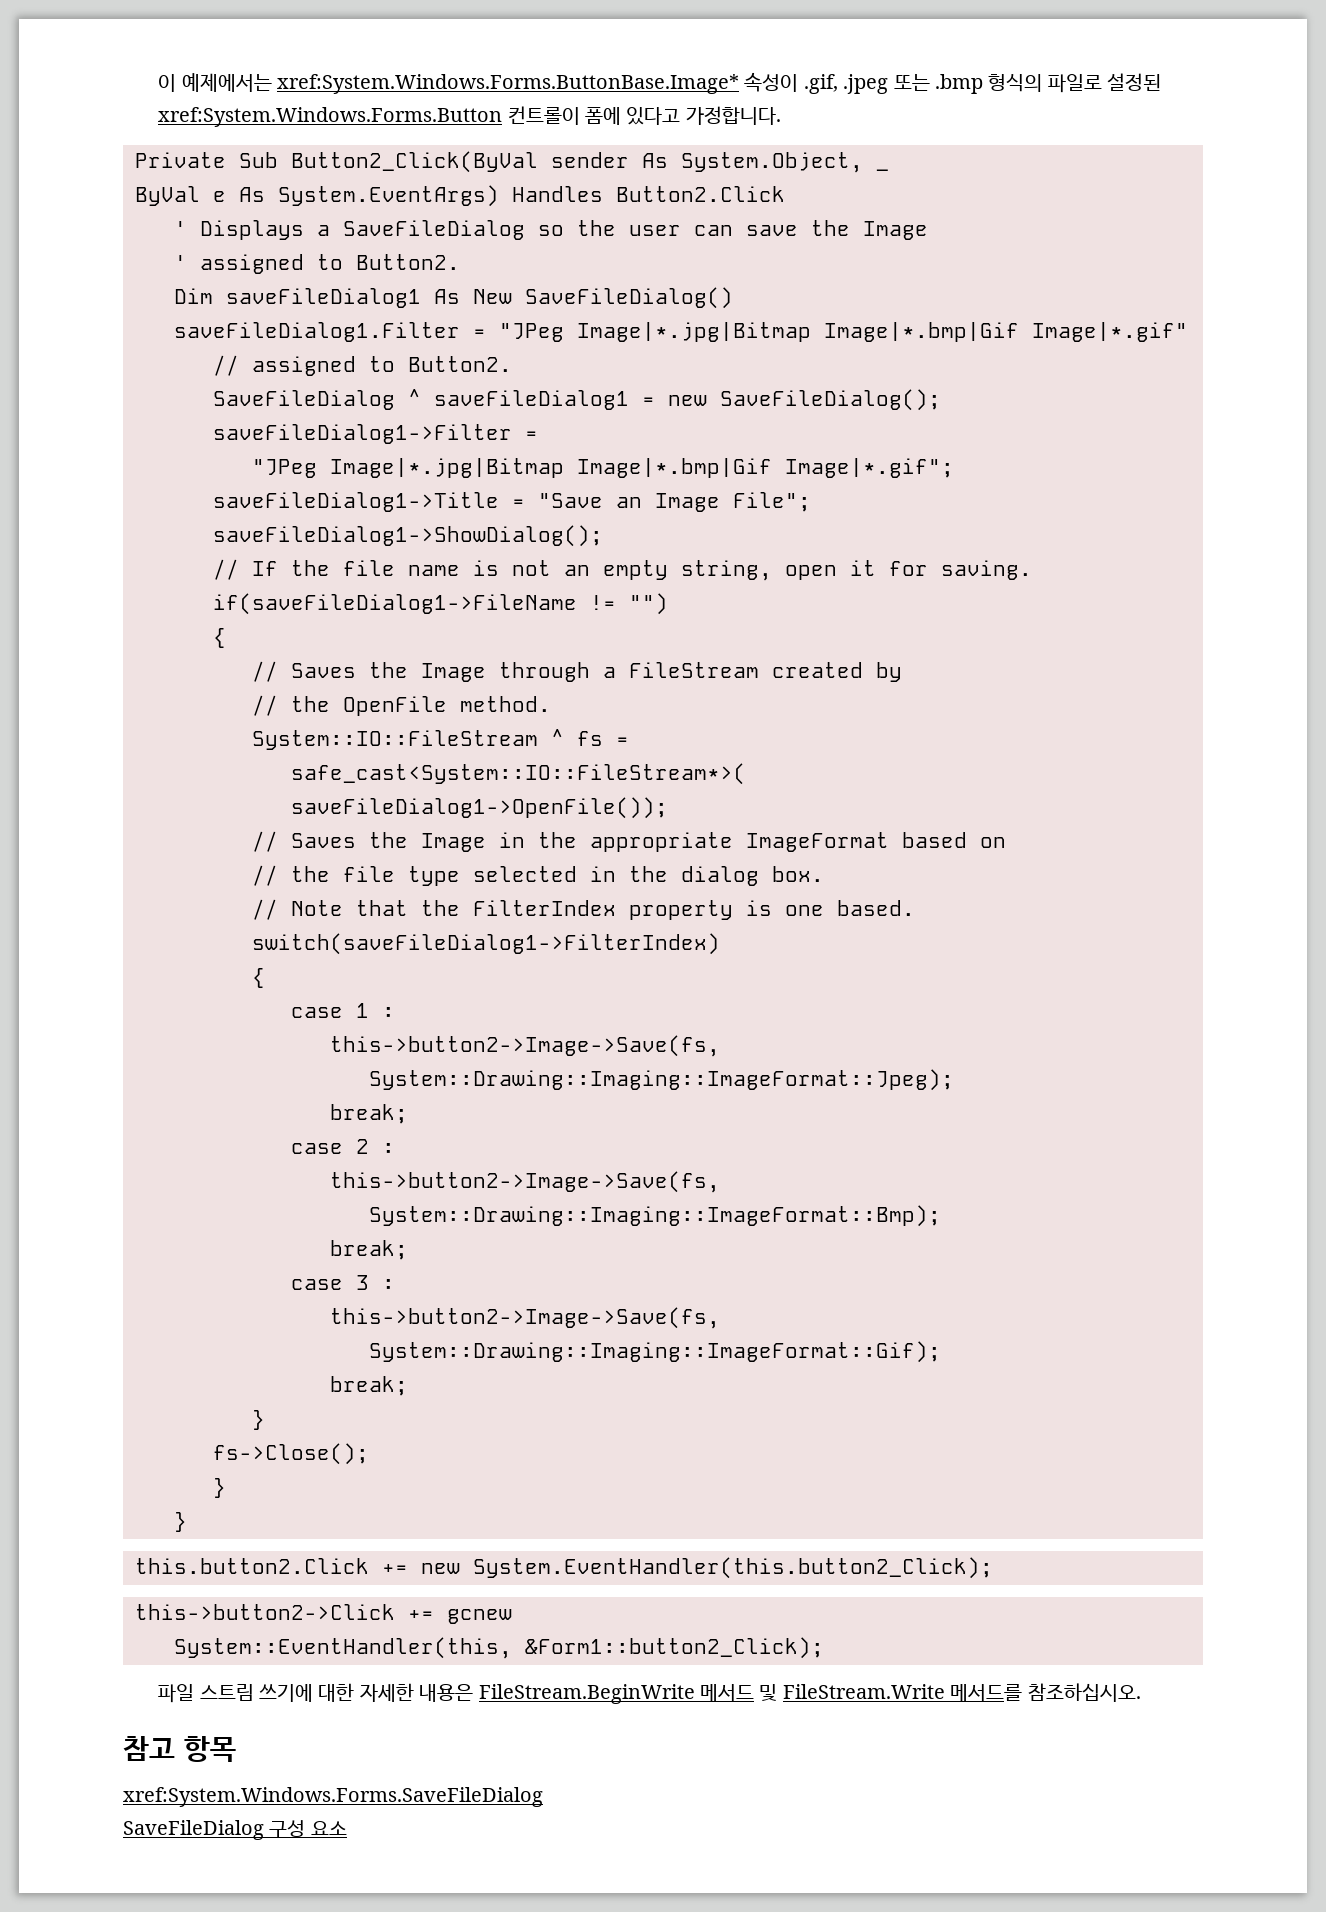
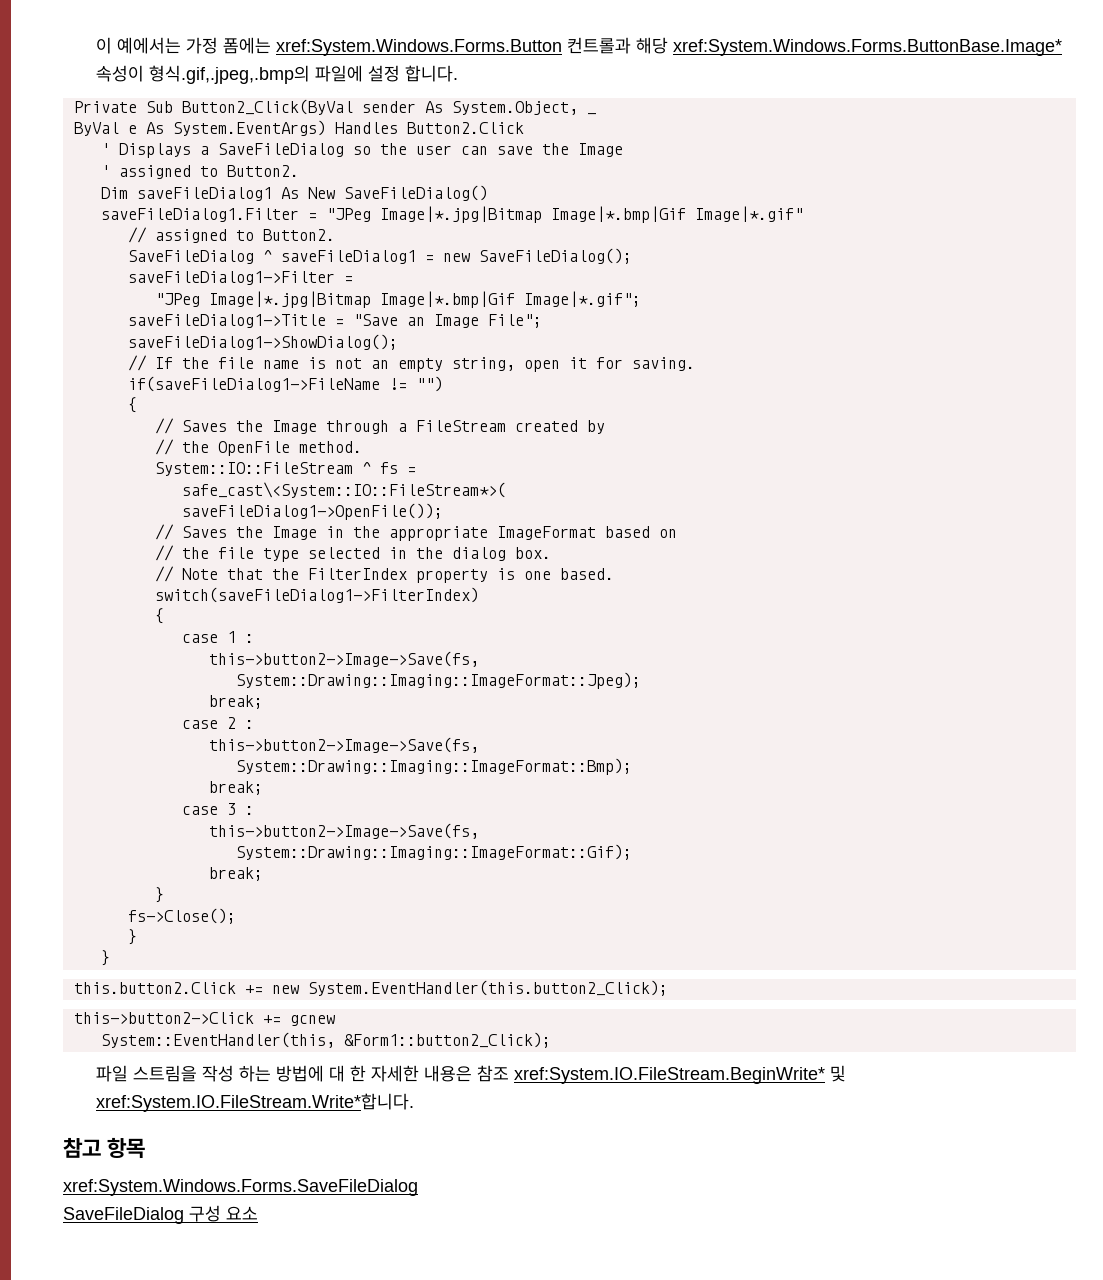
[181,72,1162,94] [158,106,781,127] 예제에서는 xref:System.Windows.Forms.ButtonBase.Image* 속성이 .gif, .jpeg 또는 .bmp 형식의 파일로 설정된 xref:System.Windows.Forms.Button 컨트롤이 폼에 있다고 가정합니다. -> [117,37,1063,56] [96,65,459,84] 예에서는 가정 폼에는 xref:System.Windows.Forms.Button 컨트롤과 해당 xref:System.Windows.Forms.ButtonBase.Image* 속성이 형식.gif,.jpeg,.bmp의 파일에 설정 합니다.
[291,763,746,785] safe_cast<System::IO::FileStream*>( -> [181,482,506,498] safe_cast\<System::IO::FileStream*>(
[199,1683,1141,1704] 스트림 쓰기에 대한 자세한 내용은 FileStream.BeginWrite 메서드 및 FileStream.Write 메서드를 참조하십시오. -> [133,1065,847,1084] [96,1093,415,1112] 스트림을 작성 하는 방법에 대 한 자세한 내용은 참조 xref:System.IO.FileStream.BeginWrite* 및 xref:System.IO.FileStream.Write*합니다.

